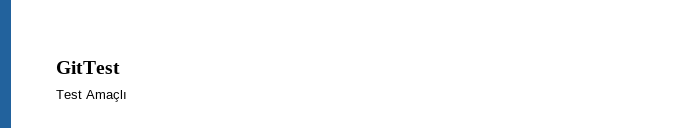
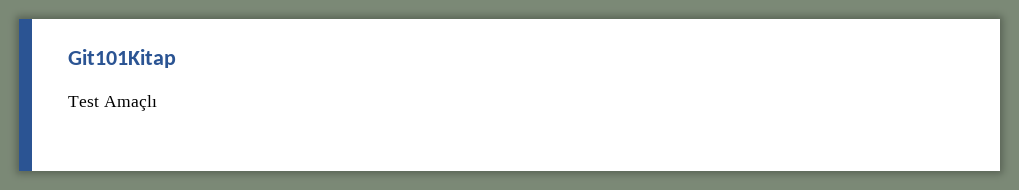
[56,61,120,74] GitTest -> [68,49,176,68] Git101Kitap

